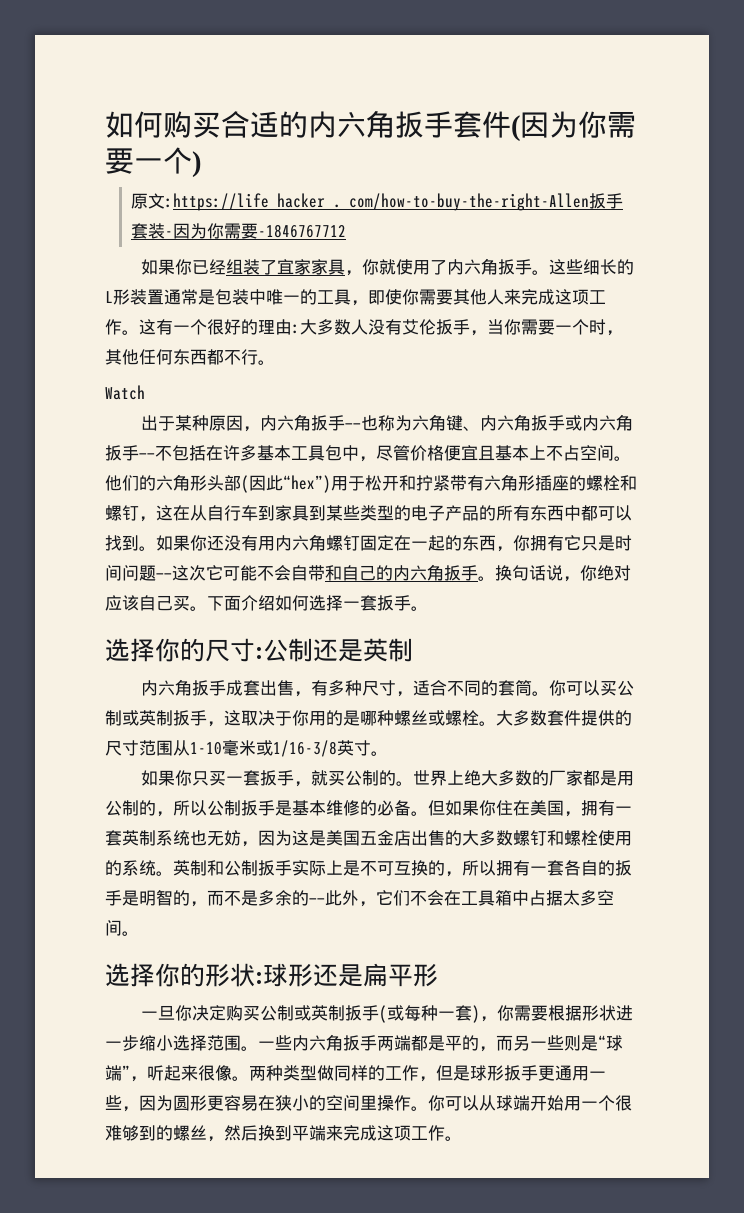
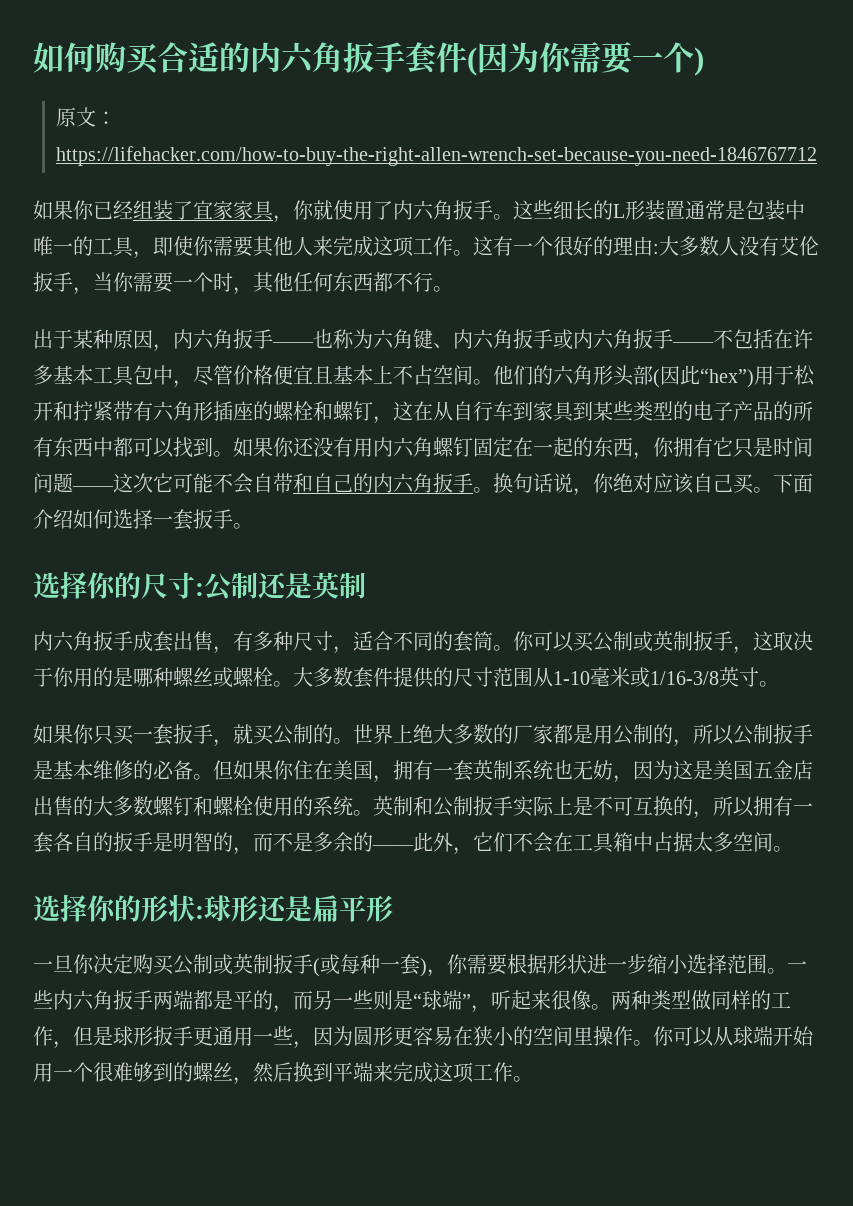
[164,193,623,211] [130,223,346,239] :https://life hacker . com/how-to-buy-the-right-Allen扳手套装-因为你需要-1846767712 -> [95,111,116,125] [55,146,817,166] ：https://lifehacker.com/how-to-buy-the-right-allen-wrench-set-because-you-need-1846767712
[105,385,145,400] // Watch -> (453, 289) none

